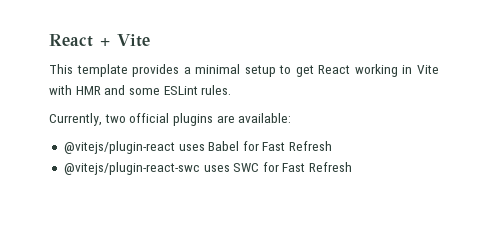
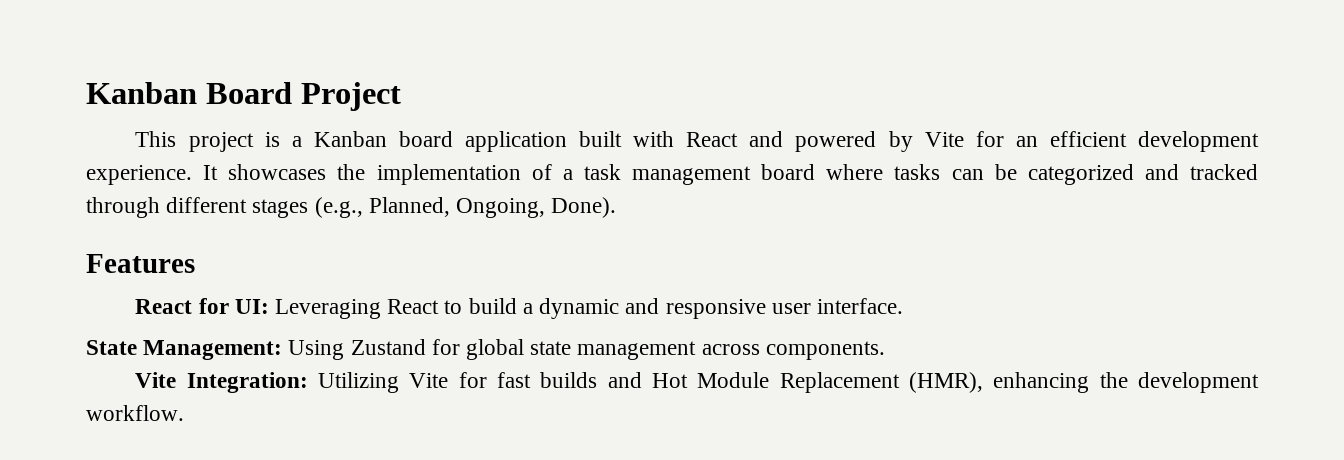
[49,34,150,47] [49,64,439,77] [49,85,232,95] [49,113,292,126] [63,141,333,154] [63,162,353,175] React + Vite // This template provides a minimal setup to get React working in Vite with HMR and some ESLint rules. // Currently, two official plugins are available: // @vitejs/plugin-react uses Babel for Fast Refresh // @vitejs/plugin-react-swc uses SWC for Fast Refresh -> [86,82,401,111] [135,131,1259,152] [86,164,1258,185] [86,197,617,218] [86,254,195,273] [135,298,903,319] [86,339,885,360] [135,372,1259,393] [86,405,184,421] Kanban Board Project // This project is a Kanban board application built with React and powered by Vite for an efficient development experience. It showcases the implementation of a task management board where tasks can be categorized and tracked through different stages (e.g., Planned, Ongoing, Done). // Features // React for UI: Leveraging React to build a dynamic and responsive user interface. // State Management: Using Zustand for global state management across components. // Vite Integration: Utilizing Vite for fast builds and Hot Module Replacement (HMR), enhancing the development workflow.

